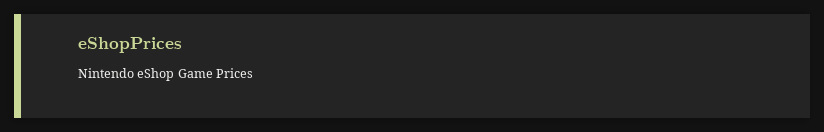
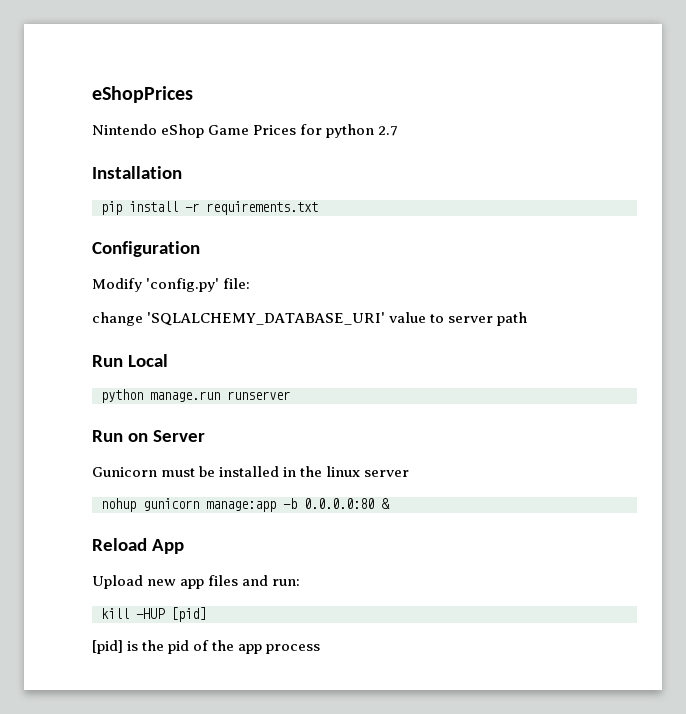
(254, 73) none -> [300,124,399,138] [92,166,182,179] [101,201,318,215] [92,241,200,257] [92,278,251,292] [92,312,528,326] [92,354,168,367] [101,389,290,403] [92,430,205,442] [92,466,410,477] [101,498,390,512] [92,538,184,554] [92,575,301,589] [101,607,206,622] [92,640,321,654] for python 2.7 // Installation // pip install -r requirements.txt // Configuration // Modify 'config.py' file: // change 'SQLALCHEMY_DATABASE_URI' value to server path // Run Local // python manage.run runserver // Run on Server // Gunicorn must be installed in the linux server // nohup gunicorn manage:app -b 0.0.0.0:80 & // Reload App // Upload new app files and run: // kill -HUP [pid] // [pid] is the pid of the app process

